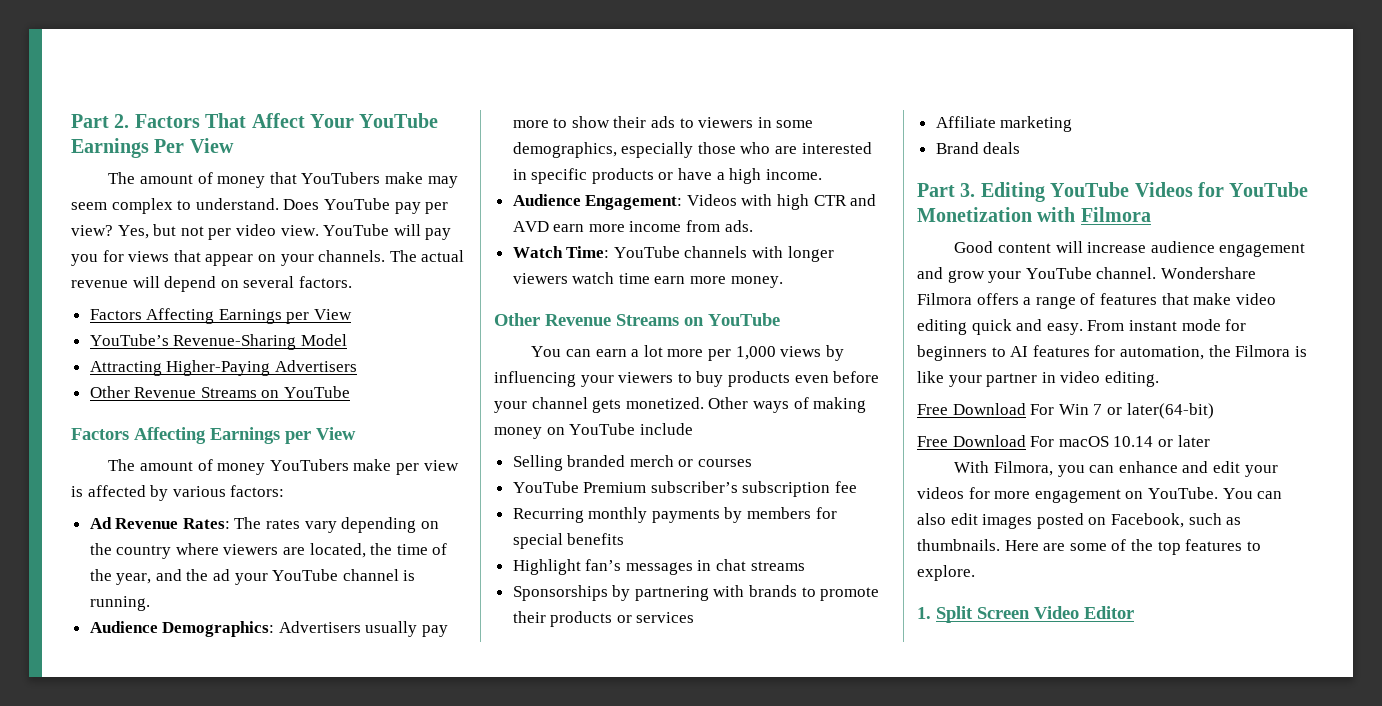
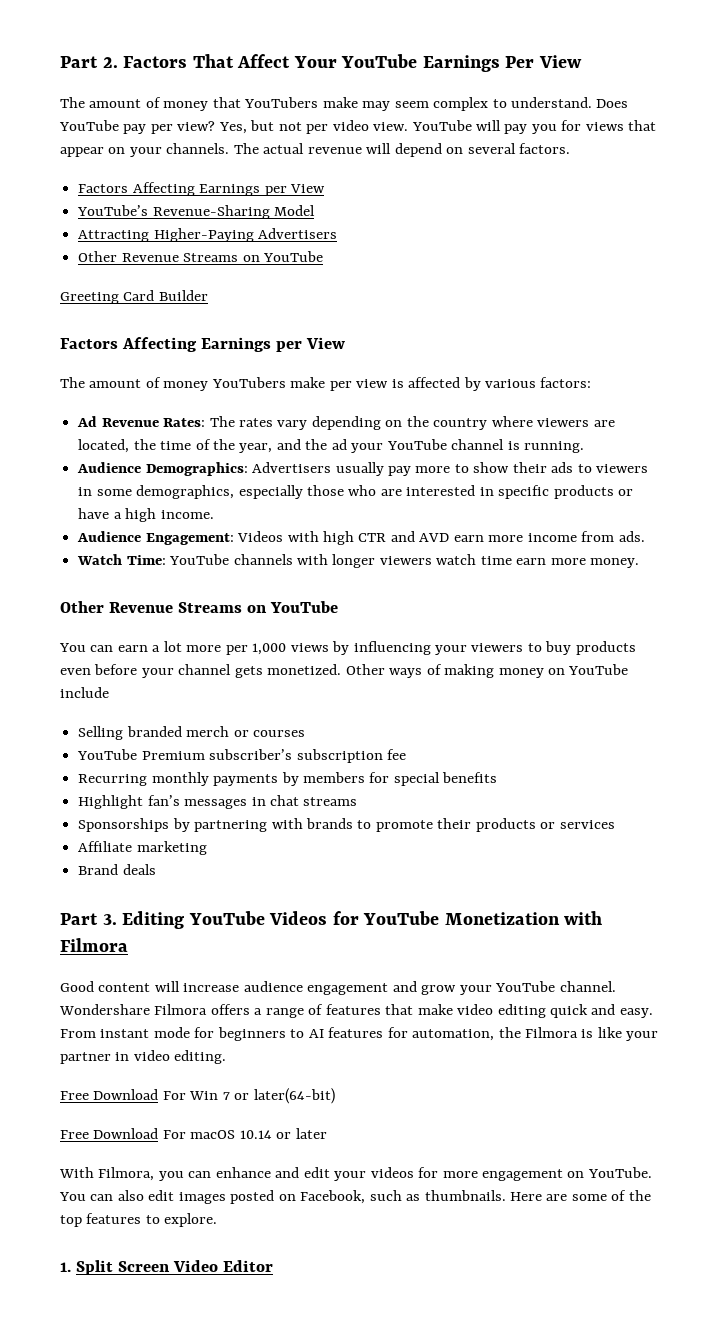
(351, 392) none -> [60,290,208,304] // Greeting Card Builder

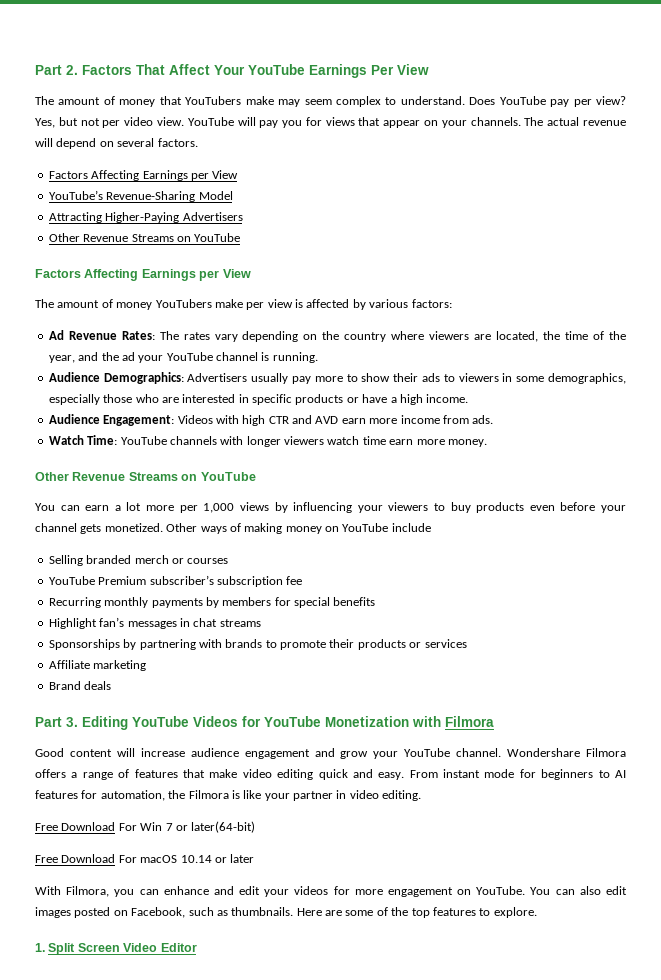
[60,290,208,304] // Greeting Card Builder -> (241, 237) none

